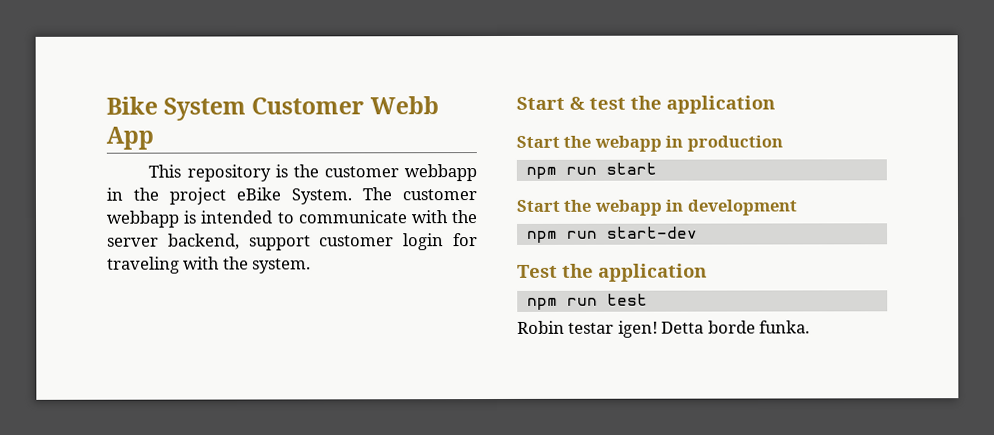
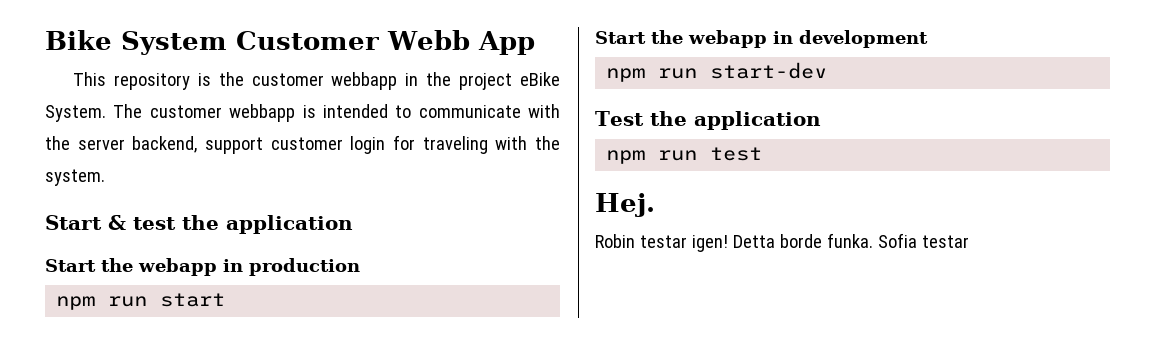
(648, 299) none -> [595,193,655,217] // Hej.
(811, 327) none -> [877,233,969,248] Sofia testar

